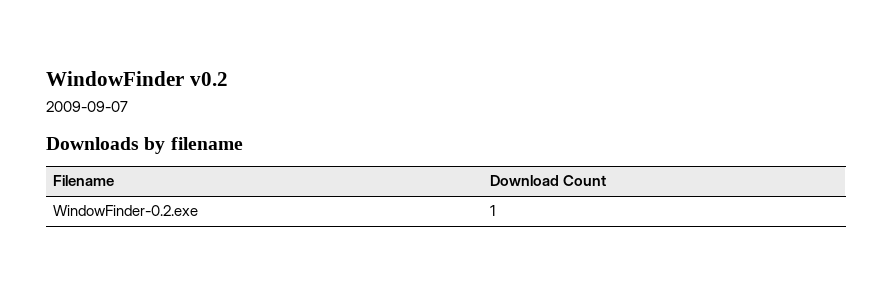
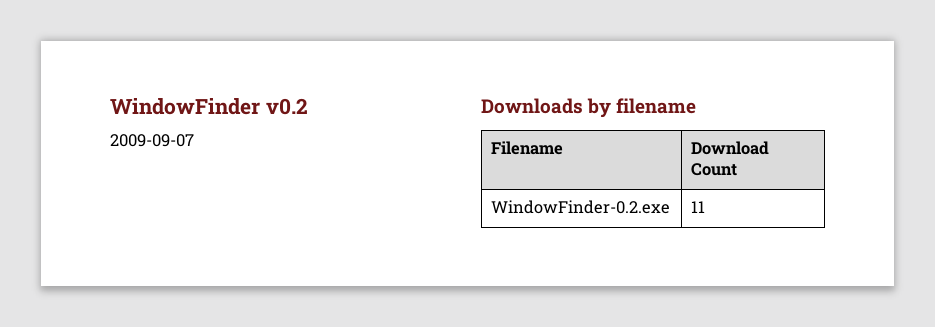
[489,205,495,216] 1 -> [691,201,706,213] 11

